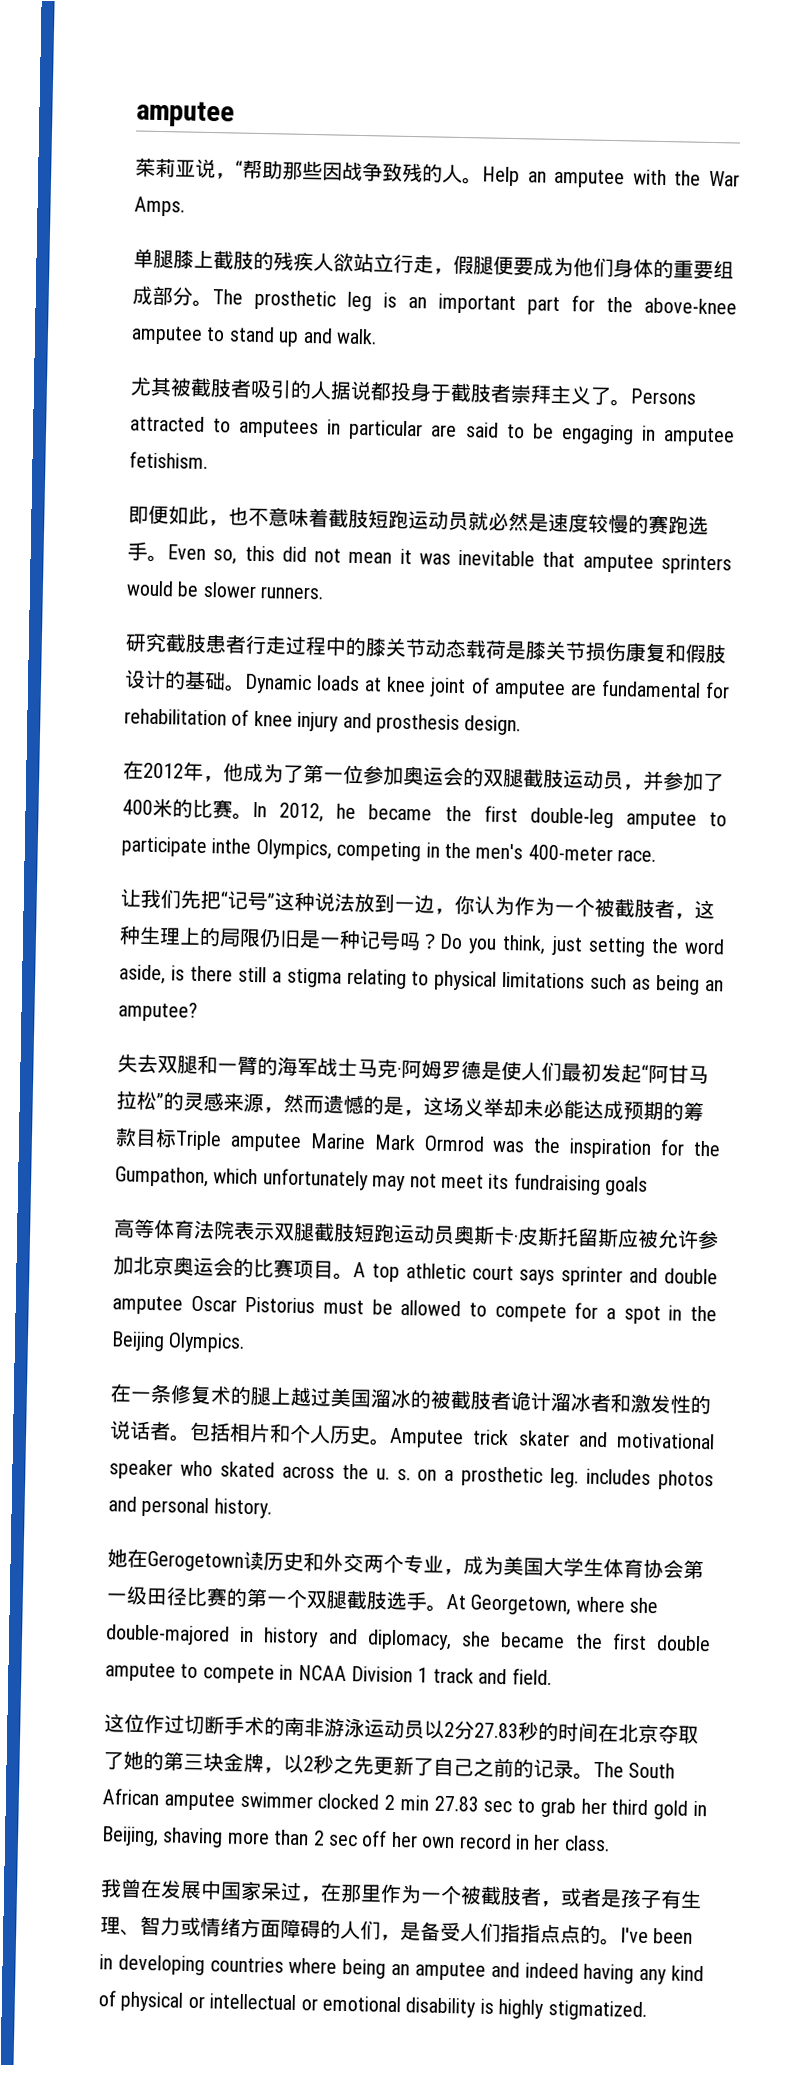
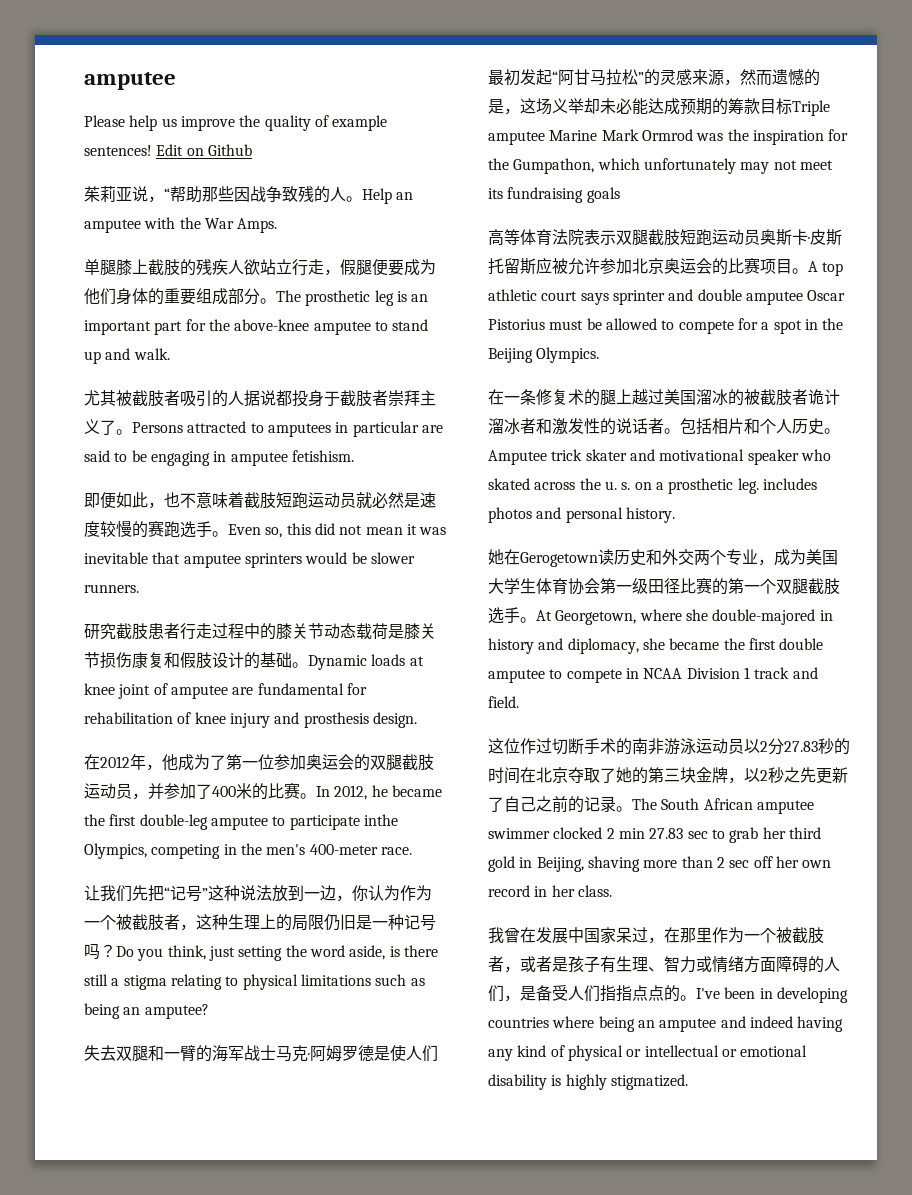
[136,100,235,128] amputee -> [84,72,176,90] [84,115,388,131] [84,144,252,156] amputee // Please help us improve the quality of example sentences! Edit on Github

